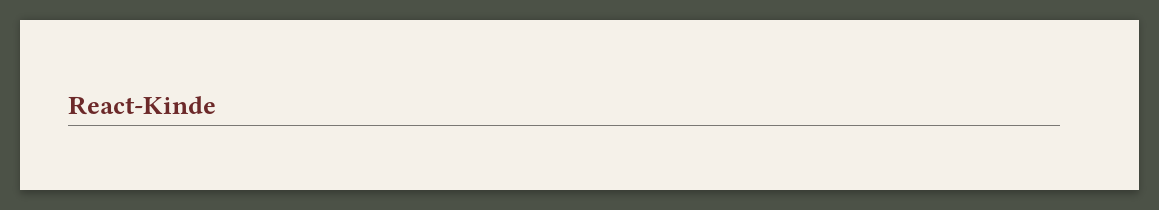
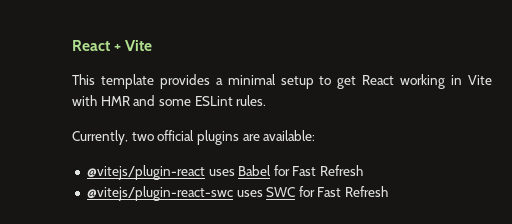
[68,96,216,115] React-Kinde -> [72,40,153,51] [72,74,492,89] [72,95,267,106] [72,130,316,145] [86,165,364,180] [86,186,389,201] React + Vite // This template provides a minimal setup to get React working in Vite with HMR and some ESLint rules. // Currently, two official plugins are available: // @vitejs/plugin-react uses Babel for Fast Refresh // @vitejs/plugin-react-swc uses SWC for Fast Refresh

